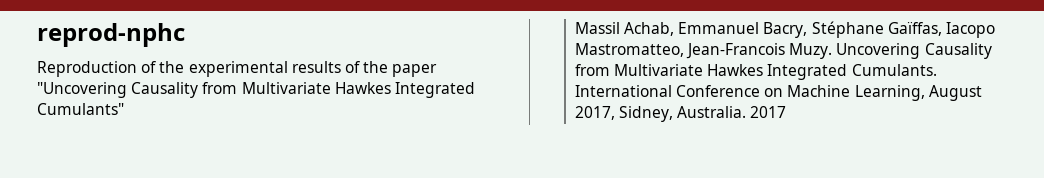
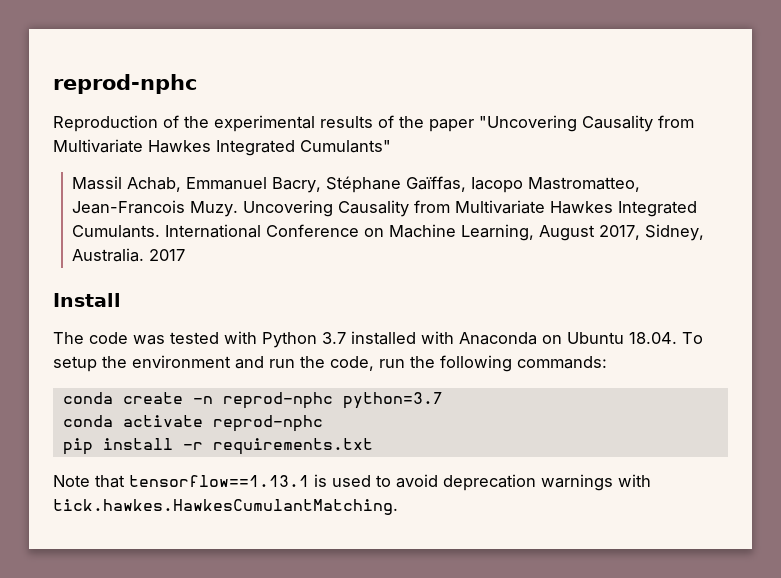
(787, 112) none -> [53,293,121,307] [53,331,703,348] [53,355,607,372] [62,392,443,409] [62,415,323,432] [62,438,373,455] [53,474,651,491] [53,499,398,515] // Install // The code was tested with Python 3.7 installed with Anaconda on Ubuntu 18.04. To setup the environment and run the code, run the following commands: // conda create -n reprod-nphc python=3.7 // conda activate reprod-nphc // pip install -r requirements.txt // Note that tensorflow==1.13.1 is used to avoid deprecation warnings with tick.hawkes.HawkesCumulantMatching.

